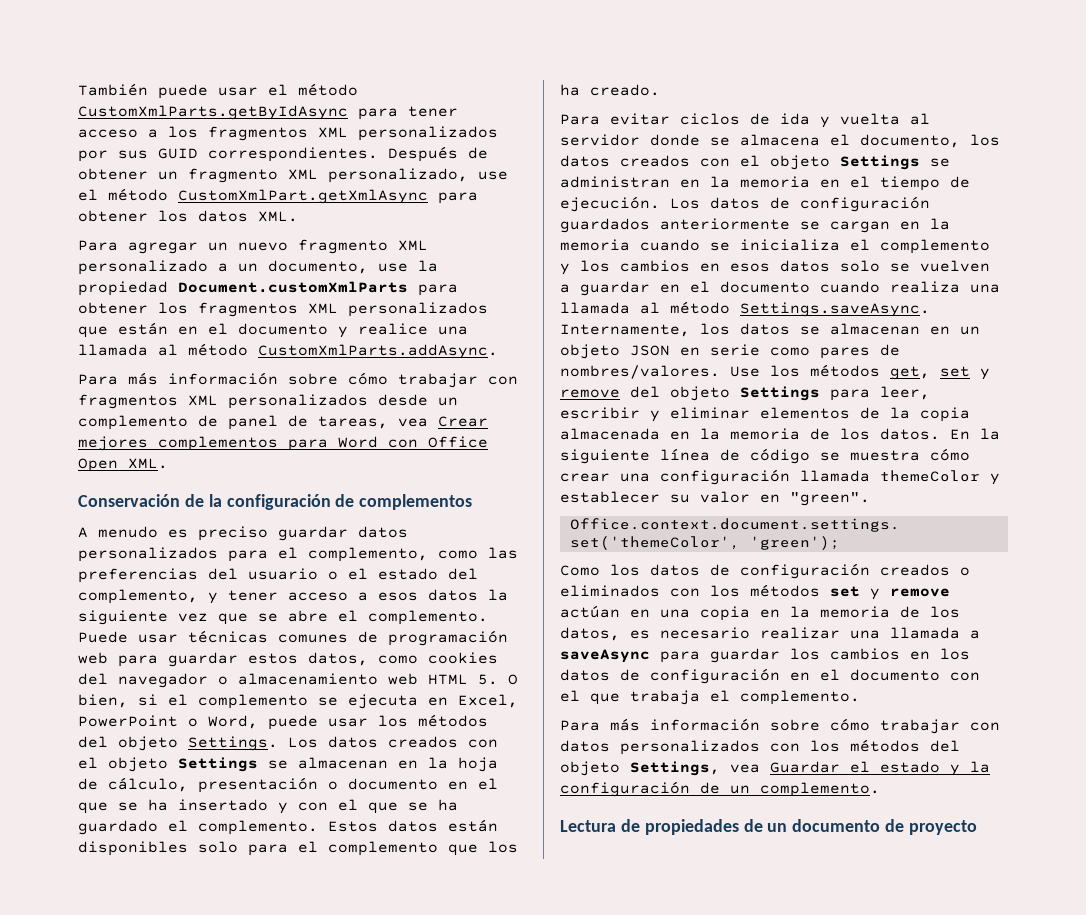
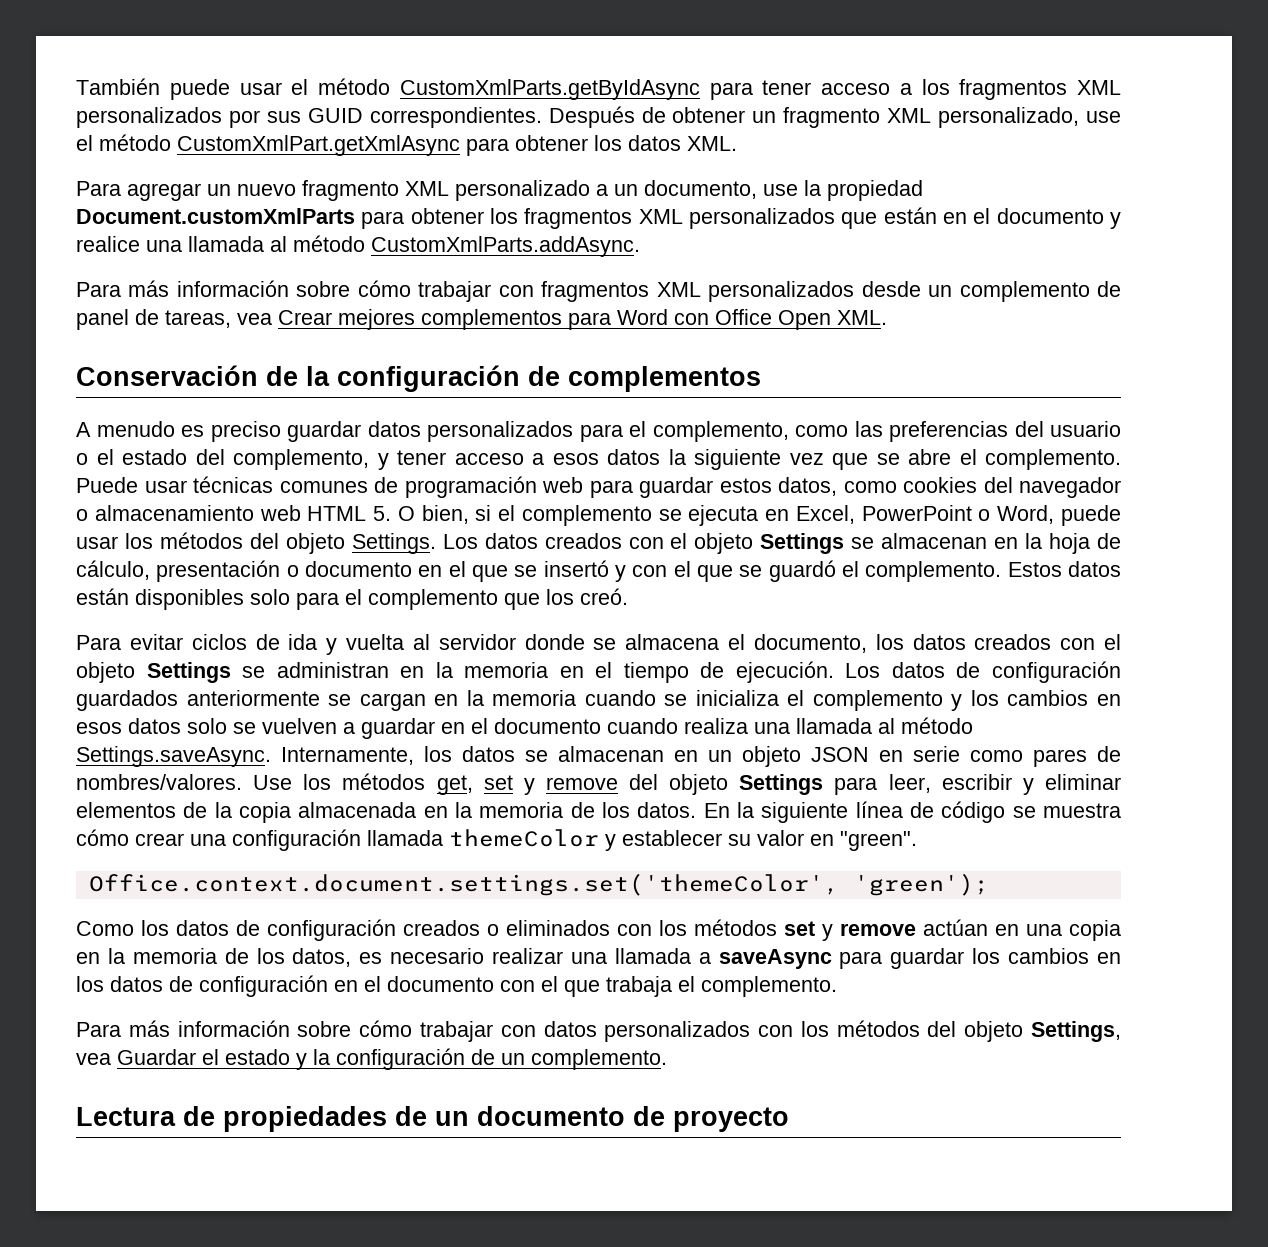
[148,799,268,811] ha insertado -> [543,560,609,577] insertó
[438,799,458,811] [78,820,158,835] ha guardado -> [768,560,836,582] guardó
[560,84,660,96] ha creado. -> [580,588,628,605] creó.

